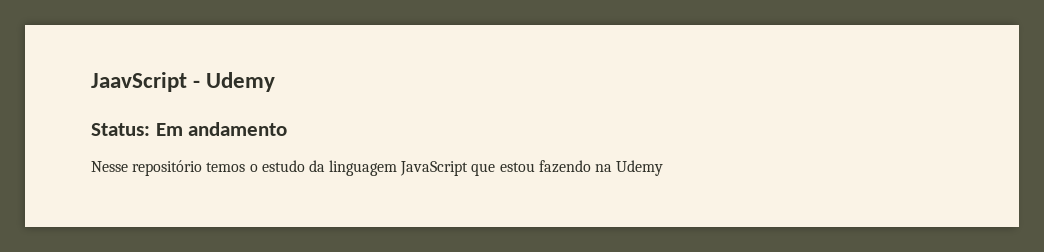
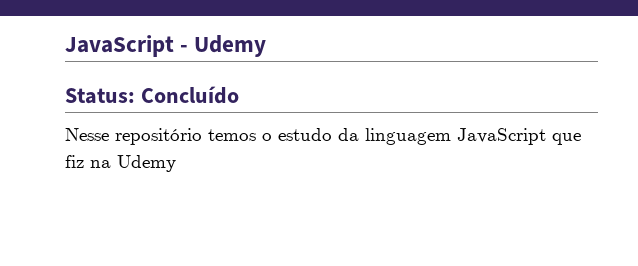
[91,72,187,92] JaavScript -> [65,35,174,57] JavaScript
[155,122,288,136] Em andamento -> [140,86,239,104] Concluído
[499,160,591,173] estou fazendo -> [65,155,84,168] fiz

